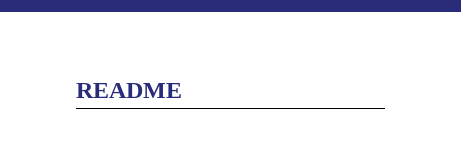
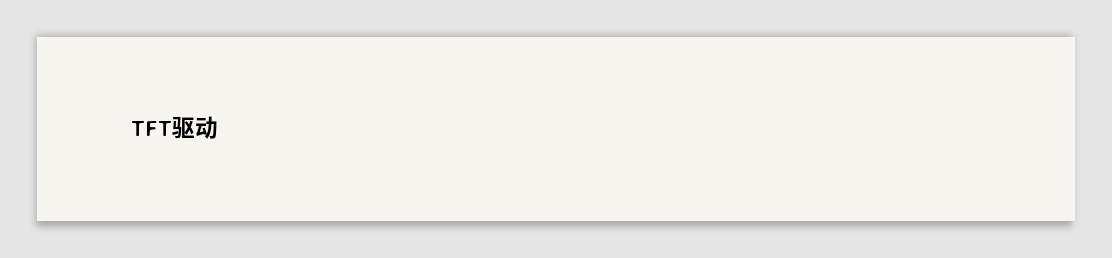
[76,83,182,98] README -> [131,116,218,139] TFT驱动

